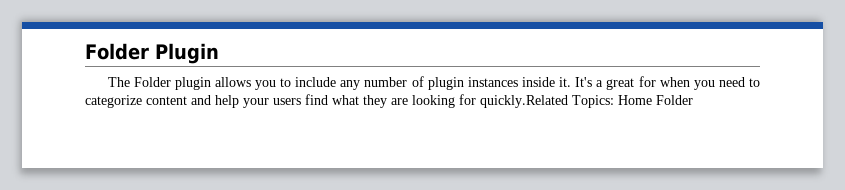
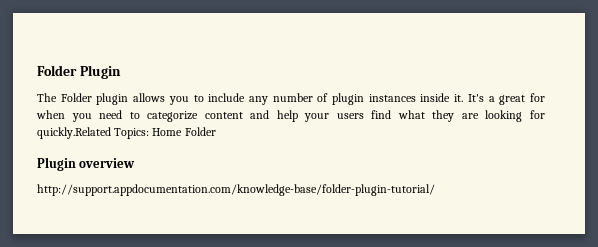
(693, 100) none -> [37,157,136,171] [37,184,435,196] // Plugin overview // http://support.appdocumentation.com/knowledge-base/folder-plugin-tutorial/

